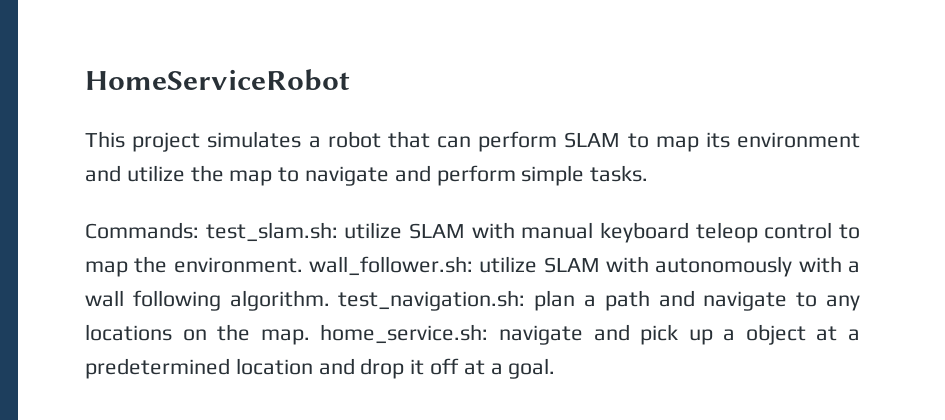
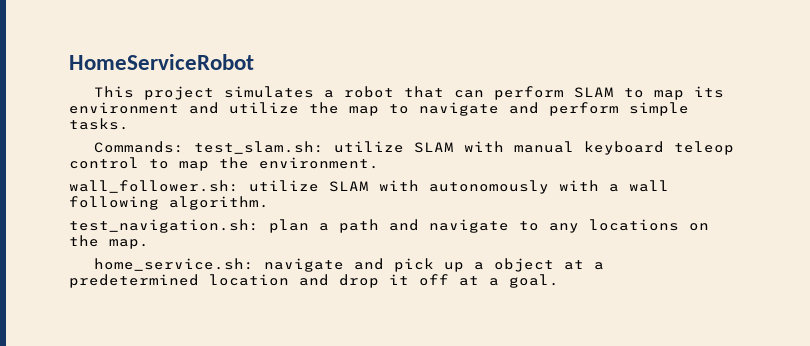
(303, 265) none -> (379, 163) //
(330, 300) none -> (269, 203) //
(310, 337) none -> (149, 244) //

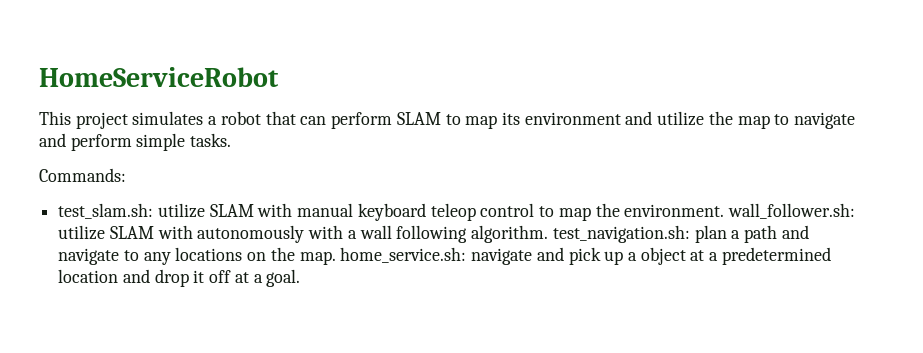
(184, 147) none -> (126, 175) //
(379, 163) // -> (725, 210) none
(269, 203) // -> (549, 234) none
(149, 244) // -> (336, 258) none

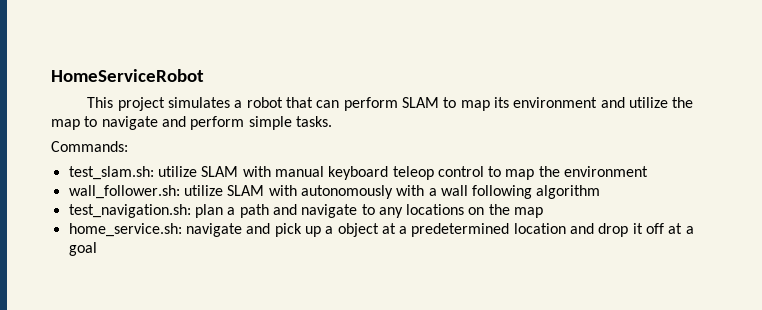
[624,204,725,217] environment. -> [564,166,649,177] environment //
[471,225,549,243] algorithm. -> [536,185,601,199] algorithm //
[299,251,336,265] map. -> [514,207,544,218] map //
[266,269,301,287] goal. -> [68,242,97,256] goal

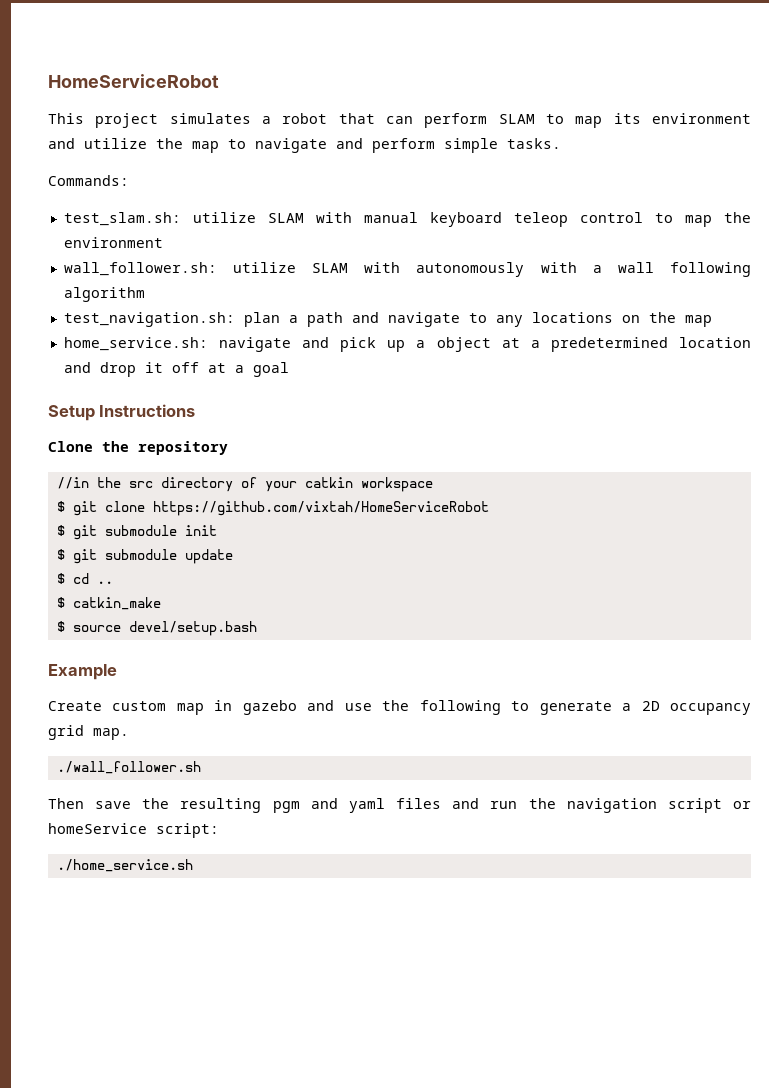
(97, 249) none -> [48,404,196,421] [48,441,228,455] [56,477,433,492] [56,501,489,516] [56,525,217,540] [56,549,233,564] [56,573,113,584] [56,597,161,610] [56,621,257,636] [48,664,117,680] [48,700,751,715] [48,725,129,740] [56,761,201,774] [48,798,751,813] [48,823,219,838] [56,859,193,872] // Setup Instructions // Clone the repository // //in the src directory of your catkin workspace // $ git clone https://github.com/vixtah/HomeServiceRobot // $ git submodule init // $ git submodule update // $ cd .. // $ catkin_make // $ source devel/setup.bash // Example // Create custom map in gazebo and use the following to generate a 2D occupancy grid map. // ./wall_follower.sh // Then save the resulting pgm and yaml files and run the navigation script or homeService script: // ./home_service.sh

